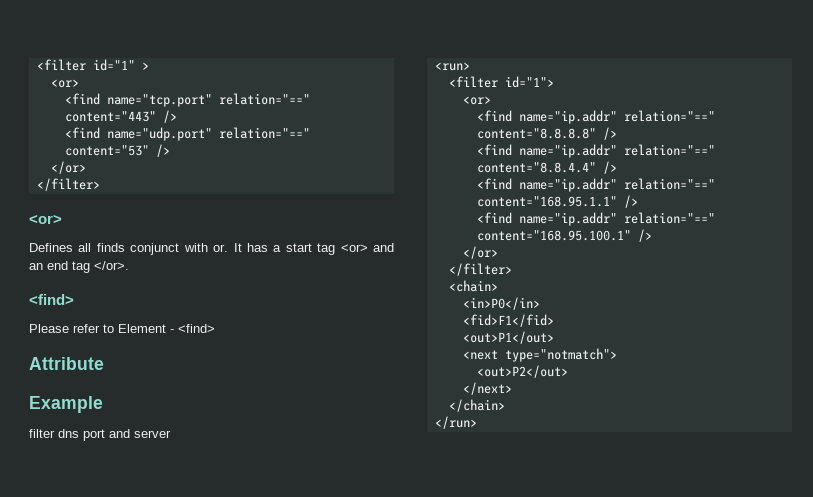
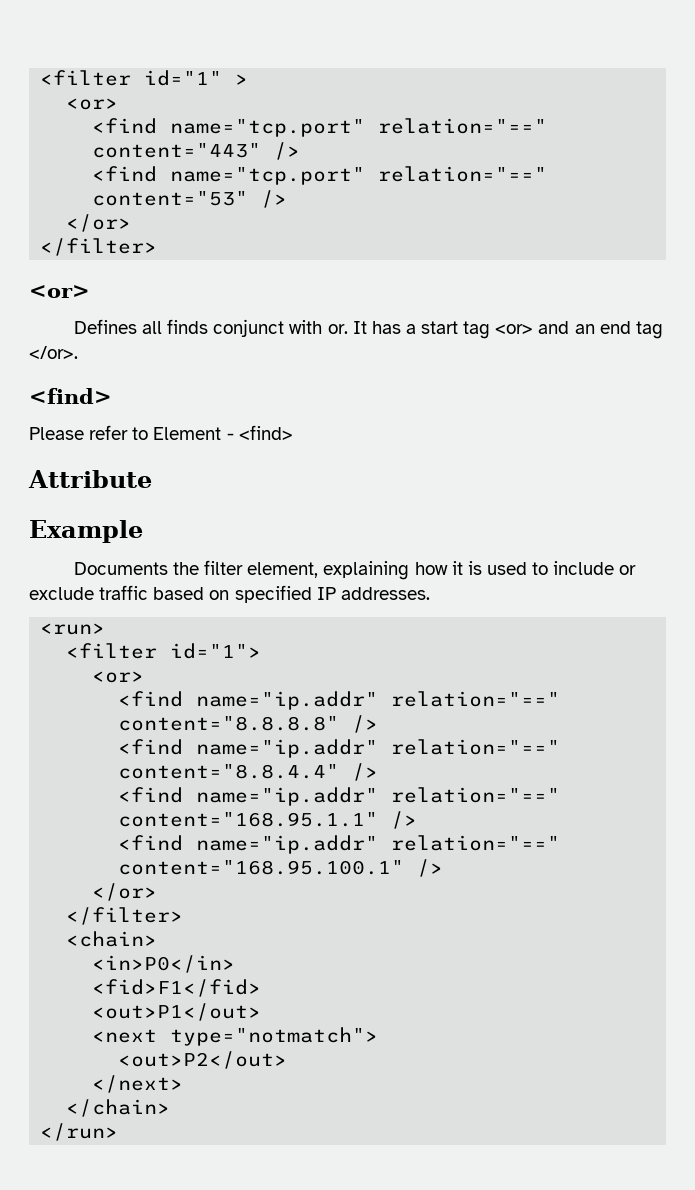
[106,127,212,141] name="udp.port" -> [170,167,366,185] name="tcp.port"
[29,429,171,441] filter dns port and server -> [73,560,637,580] [29,585,430,603] Documents the filter element, explaining how it is used to include or exclude traffic based on specified IP addresses.

